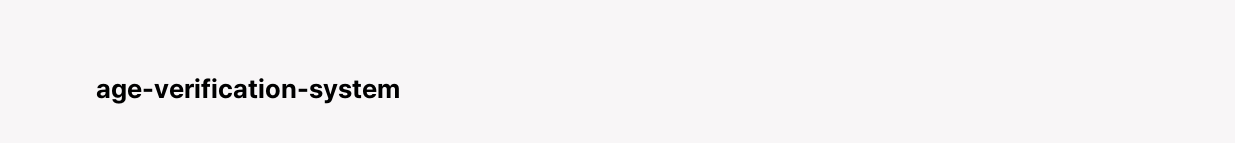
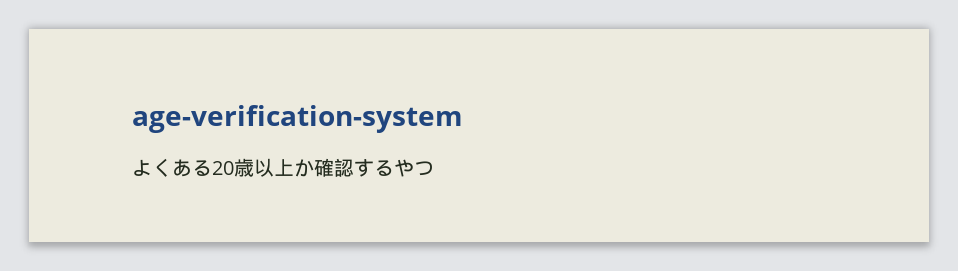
(400, 91) none -> [132,158,434,177] // よくある20歳以上か確認するやつ

